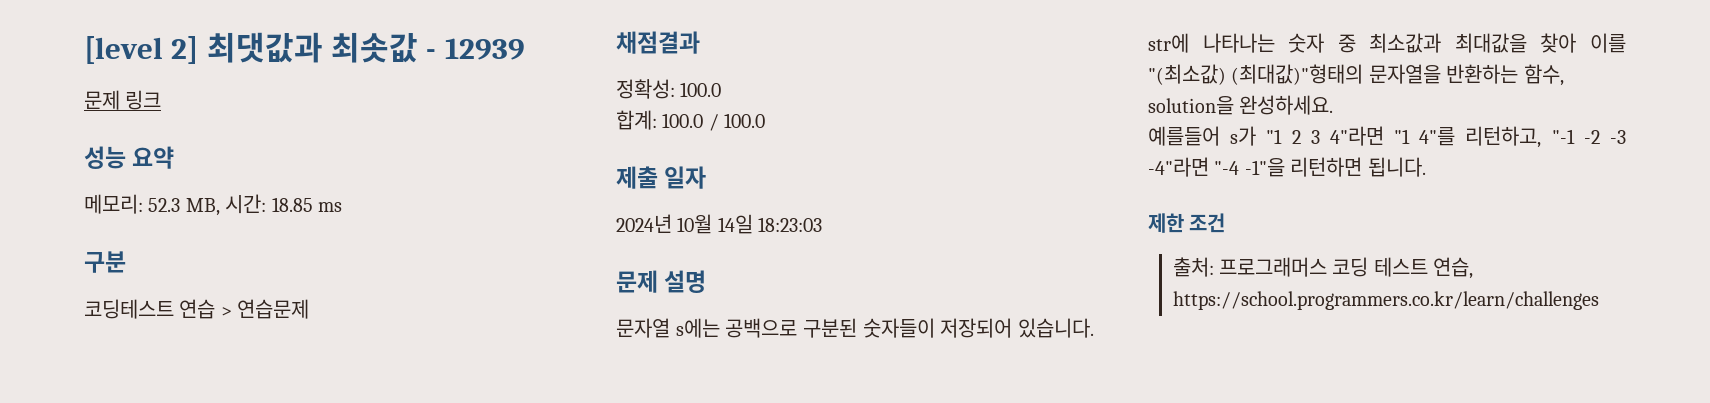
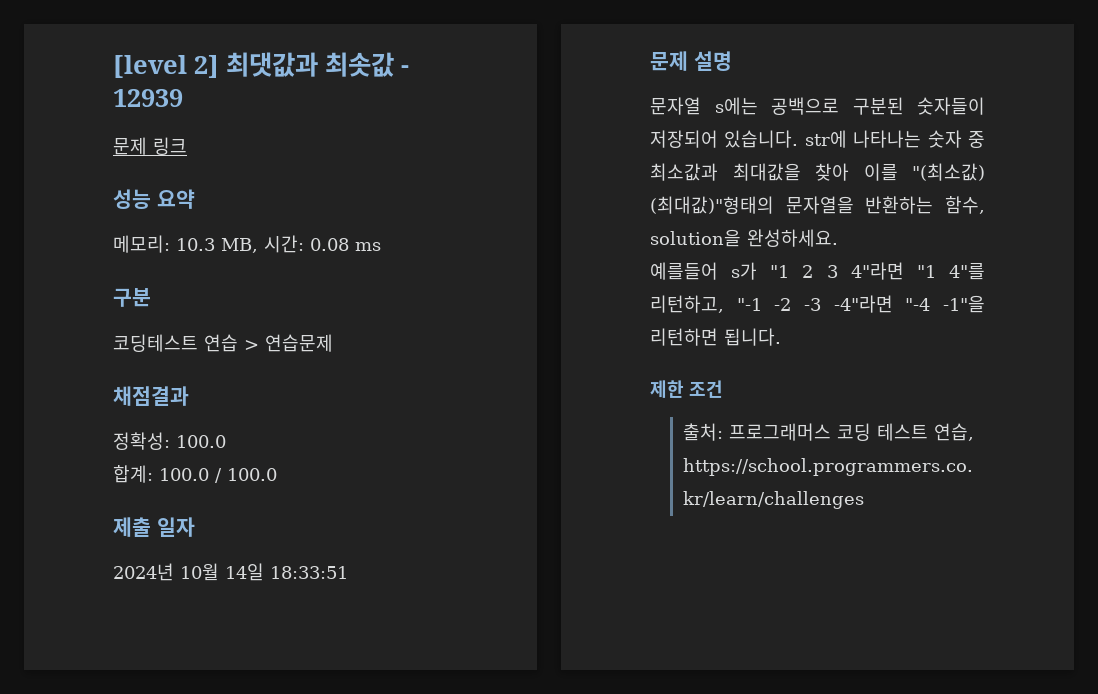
[148,198,181,212] 52.3 -> [176,238,215,251] 10.3
[271,197,313,212] 18.85 -> [310,238,349,251] 0.08
[758,217,823,232] 18:23:03 -> [270,566,348,579] 18:33:51

